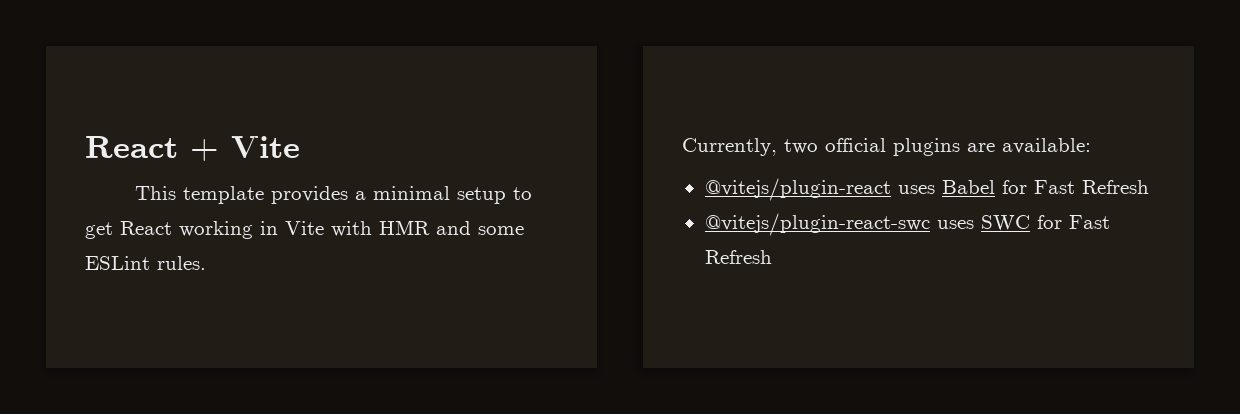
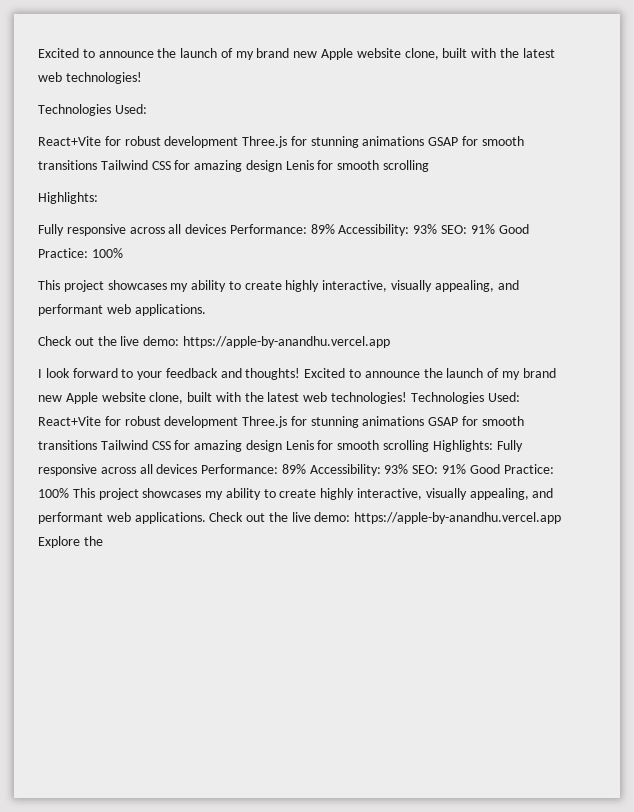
[85,136,300,161] [134,186,532,204] [85,220,524,239] [85,256,206,270] [682,138,1091,156] [704,178,1149,201] [704,213,1110,236] [704,250,772,264] React + Vite // This template provides a minimal setup to get React working in Vite with HMR and some ESLint rules. // Currently, two official plugins are available: // @vitejs/plugin-react uses Babel for Fast Refresh // @vitejs/plugin-react-swc uses SWC for Fast Refresh -> [38,48,555,60] [38,72,142,84] [38,104,147,116] [38,136,524,148] [38,160,430,172] [38,192,98,204] [38,224,529,236] [38,248,123,258] [38,280,519,292] [38,304,206,316] [38,336,390,348] [38,368,556,380] [38,392,520,404] [38,416,524,428] [38,440,523,452] [38,464,554,476] [38,488,554,500] [38,512,562,524] [38,536,103,548] Excited to announce the launch of my brand new Apple website clone, built with the latest web technologies! // Technologies Used: // React+Vite for robust development Three.js for stunning animations GSAP for smooth transitions Tailwind CSS for amazing design Lenis for smooth scrolling // Highlights: // Fully responsive across all devices Performance: 89% Accessibility: 93% SEO: 91% Good Practice: 100% // This project showcases my ability to create highly interactive, visually appealing, and performant web applications. // Check out the live demo: https://apple-by-anandhu.vercel.app // I look forward to your feedback and thoughts! Excited to announce the launch of my brand new Apple website clone, built with the latest web technologies! Technologies Used: React+Vite for robust development Three.js for stunning animations GSAP for smooth transitions Tailwind CSS for amazing design Lenis for smooth scrolling Highlights: Fully responsive across all devices Performance: 89% Accessibility: 93% SEO: 91% Good Practice: 100% This project showcases my ability to create highly interactive, visually appealing, and performant web applications. Check out the live demo: https://apple-by-anandhu.vercel.app Explore the

